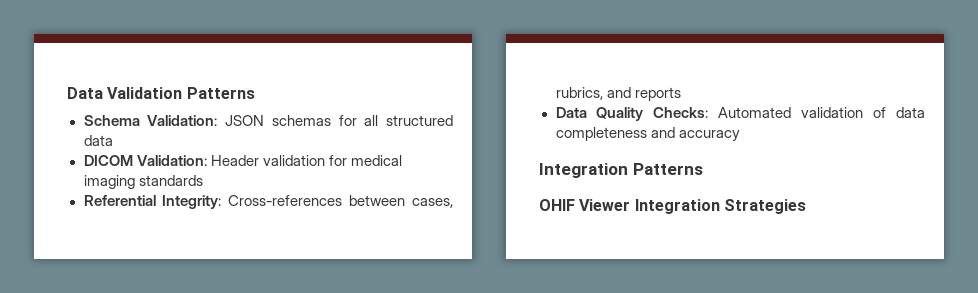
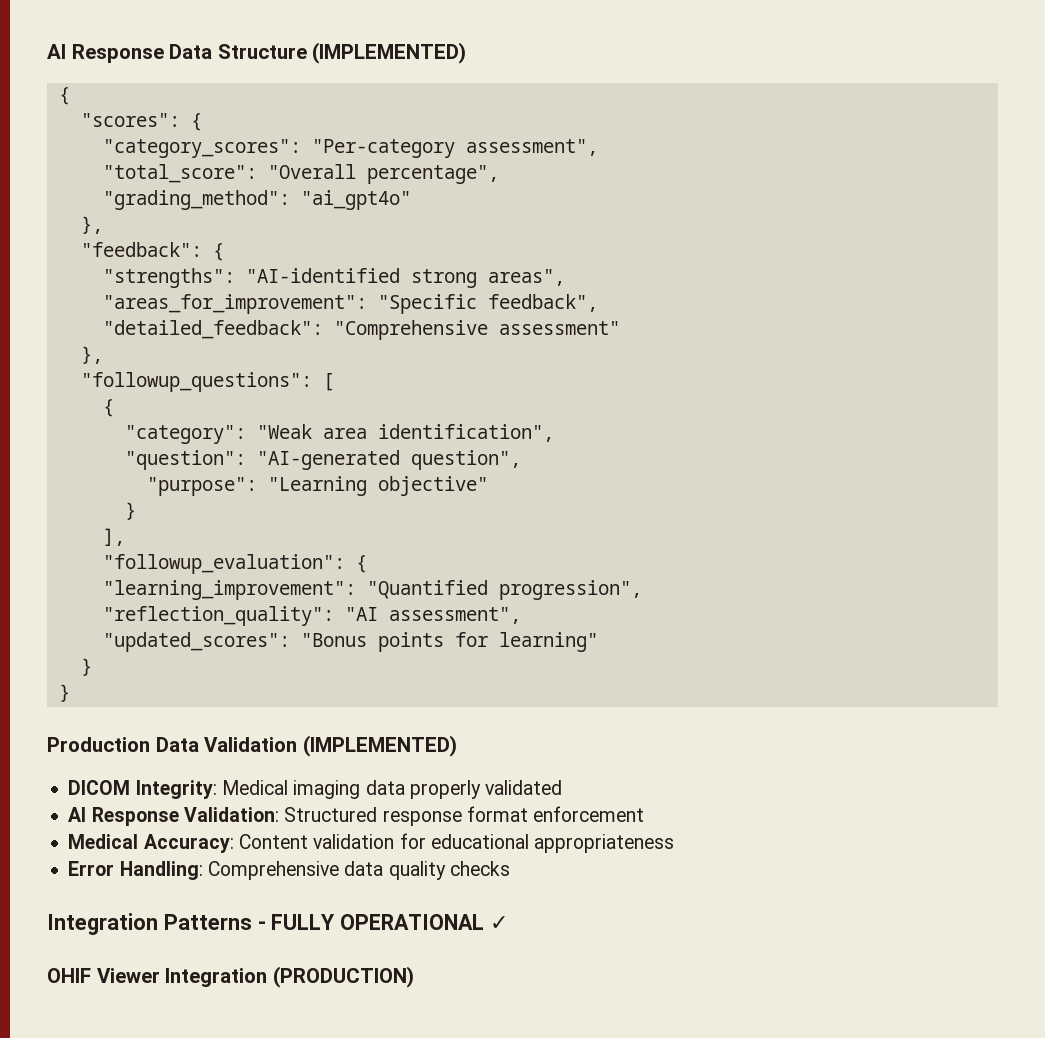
[67,87,255,99] [83,115,453,126] [83,135,113,146] [83,155,402,166] [83,175,203,189] [83,195,453,209] [555,87,681,101] [555,107,925,121] [555,127,740,142] [539,163,703,178] Data Validation Patterns // Schema Validation: JSON schemas for all structured data // DICOM Validation: Header validation for medical imaging standards // Referential Integrity: Cross-references between cases, rubrics, and reports // Data Quality Checks: Automated validation of data completeness and accuracy // Integration Patterns -> [47,42,467,64] [58,87,70,105] [80,113,202,131] [102,139,598,158] [102,164,499,184] [102,190,411,210] [80,216,103,234] [80,242,224,261] [102,268,565,288] [102,294,598,314] [102,320,620,340] [80,346,103,364] [80,372,334,392] [102,399,114,417] [124,424,554,444] [124,450,521,470] [146,476,488,496] [124,502,136,520] [102,528,125,546] [102,554,367,574] [102,580,642,600] [102,606,521,626] [102,632,598,652] [80,658,92,676] [58,684,70,702] [47,735,457,757] [68,780,563,799] [68,806,645,826] [68,833,675,853] [68,861,510,880] [47,913,509,935] AI Response Data Structure (IMPLEMENTED) // { // "scores": { // "category_scores": "Per-category assessment", // "total_score": "Overall percentage", // "grading_method": "ai_gpt4o" // }, // "feedback": { // "strengths": "AI-identified strong areas", // "areas_for_improvement": "Specific feedback", // "detailed_feedback": "Comprehensive assessment" // }, // "followup_questions": [ // { // "category": "Weak area identification", // "question": "AI-generated question", // "purpose": "Learning objective" // } // ], // "followup_evaluation": { // "learning_improvement": "Quantified progression", // "reflection_quality": "AI assessment", // "updated_scores": "Bonus points for learning" // } // } // Production Data Validation (IMPLEMENTED) // DICOM Integrity: Medical imaging data properly validated // AI Response Validation: Structured response format enforcement // Medical Accuracy: Content validation for educational appropriateness // Error Handling: Comprehensive data quality checks // Integration Patterns - FULLY OPERATIONAL ✓
[723,199,806,214] Strategies -> [272,966,414,988] (PRODUCTION)

